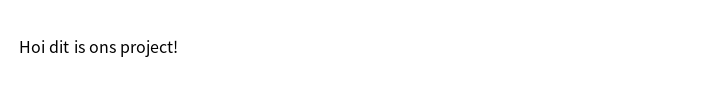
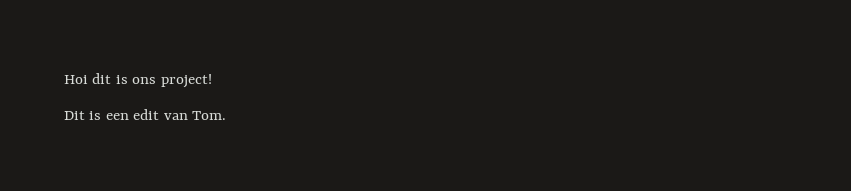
(179, 48) none -> [64,109,227,120] // Dit is een edit van Tom.

